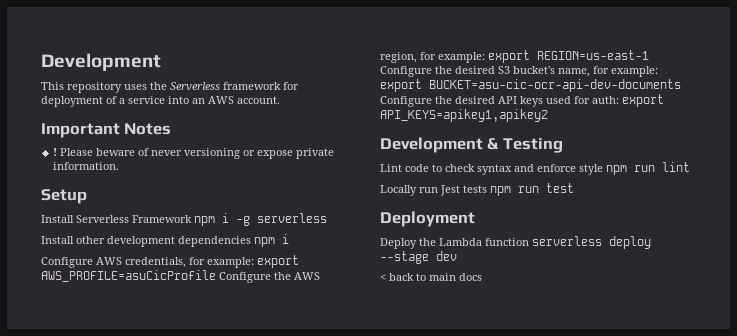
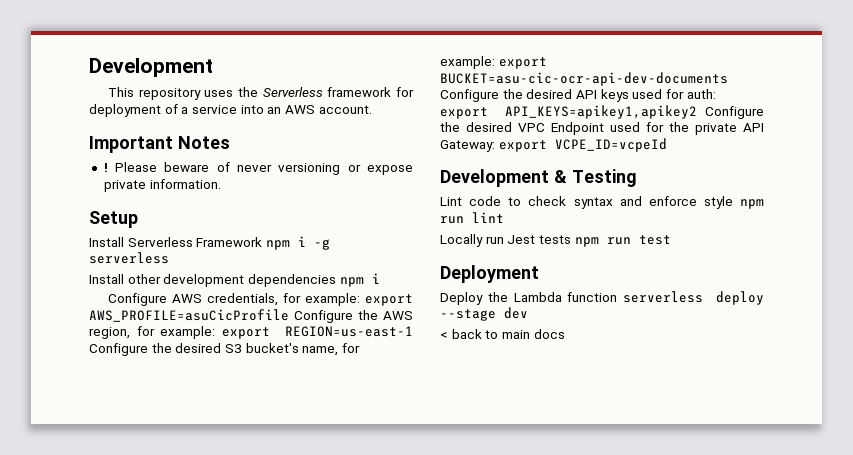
(548, 115) none -> [705,106,764,119] [440,122,764,135] [440,138,667,152] Configure the desired VPC Endpoint used for the private API Gateway: export VCPE_ID=vcpeId

